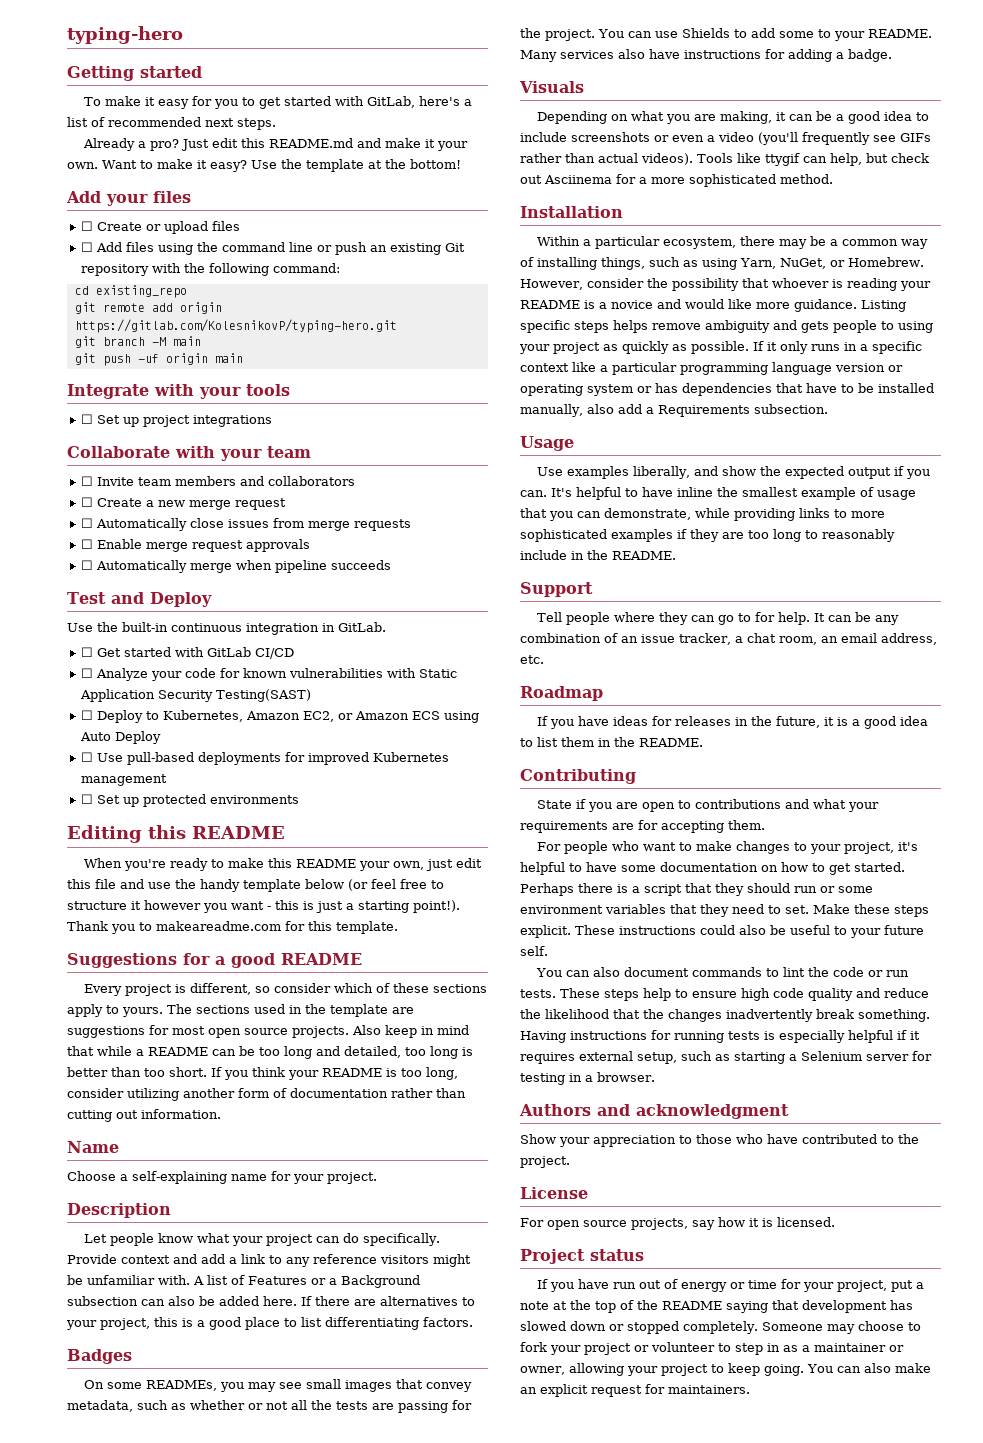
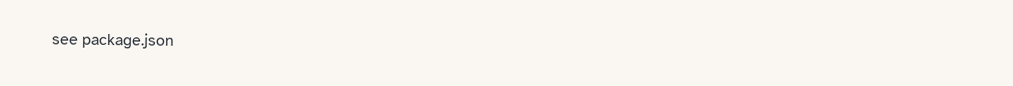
[67,26,183,44] [67,66,202,81] [84,96,473,109] [67,117,276,130] [83,138,469,151] [67,159,461,172] [66,191,191,206] [80,221,240,234] [80,242,465,255] [80,263,340,276] [74,285,187,298] [74,302,222,314] [74,319,397,333] [74,336,201,348] [74,353,243,366] [67,384,290,399] [80,414,272,427] [67,446,311,461] [80,476,355,486] [80,497,286,510] [80,518,411,531] [80,539,310,552] [80,560,391,573] [67,592,212,607] [67,622,386,635] [80,647,294,659] [80,668,457,681] [79,689,311,702] [80,710,479,723] [79,731,161,744] [80,752,449,765] [80,774,167,786] [80,794,299,807] [67,825,285,843] [84,858,483,871] [67,879,444,892] [67,900,460,913] [67,921,398,934] [67,953,362,968] [84,983,488,996] [67,1004,414,1017] [67,1025,469,1038] [67,1046,473,1059] [67,1067,458,1080] [67,1088,466,1101] [67,1109,221,1122] [67,1141,119,1153] [67,1171,377,1184] [67,1203,171,1218] [84,1233,441,1246] [67,1254,471,1267] [67,1275,420,1288] [67,1296,475,1306] [66,1317,473,1330] [67,1349,132,1364] [84,1379,473,1392] [67,1400,472,1413] [520,28,932,41] [520,49,892,62] [519,81,584,93] [537,111,930,124] [520,132,931,145] [520,153,929,166] [520,174,833,187] [520,206,623,218] [537,236,929,249] [520,257,924,270] [520,278,931,291] [520,299,906,312] [520,320,933,333] [519,341,922,354] [520,362,903,375] [520,383,934,396] [520,404,828,417] [520,436,574,451] [537,466,931,479] [520,487,916,500] [520,508,885,521] [520,529,895,542] [520,550,676,560] [520,582,593,597] [537,612,900,625] [520,633,937,645] [520,655,544,664] [520,686,603,701] [537,716,929,729] [520,737,703,747] [520,769,636,784] [537,799,880,812] [520,820,765,833] [537,841,919,854] [520,862,905,875] [520,883,873,896] [520,904,929,917] [520,925,924,938] [520,946,548,956] [536,967,910,977] [520,988,929,1001] [520,1009,930,1022] [520,1030,920,1043] [520,1051,932,1064] [520,1072,655,1085] [519,1104,789,1119] [520,1134,919,1147] [520,1156,570,1168] [520,1187,588,1199] [520,1217,835,1230] [520,1249,644,1264] [537,1279,925,1292] [520,1300,913,1313] [520,1321,921,1334] [520,1342,904,1355] [520,1363,931,1376] [520,1384,750,1397] typing-hero // Getting started // To make it easy for you to get started with GitLab, here's a list of recommended next steps. // Already a pro? Just edit this README.md and make it your own. Want to make it easy? Use the template at the bottom! // Add your files // ☐ Create or upload files // ☐ Add files using the command line or push an existing Git repository with the following command: // cd existing_repo // git remote add origin https://gitlab.com/KolesnikovP/typing-hero.git // git branch -M main // git push -uf origin main // Integrate with your tools // ☐ Set up project integrations // Collaborate with your team // ☐ Invite team members and collaborators // ☐ Create a new merge request // ☐ Automatically close issues from merge requests // ☐ Enable merge request approvals // ☐ Automatically merge when pipeline succeeds // Test and Deploy // Use the built-in continuous integration in GitLab. // ☐ Get started with GitLab CI/CD // ☐ Analyze your code for known vulnerabilities with Static Application Security Testing(SAST) // ☐ Deploy to Kubernetes, Amazon EC2, or Amazon ECS using Auto Deploy // ☐ Use pull-based deployments for improved Kubernetes management // ☐ Set up protected environments // Editing this README // When you're ready to make this README your own, just edit this file and use the handy template below (or feel free to structure it however you want - this is just a starting point!). Thank you to makeareadme.com for this template. // Suggestions for a good README // Every project is different, so consider which of these sections apply to yours. The sections used in the template are suggestions for most open source projects. Also keep in mind that while a README can be too long and detailed, too long is better than too short. If you think your README is too long, consider utilizing another form of documentation rather than cutting out information. // Name // Choose a self-explaining name for your project. // Description // Let people know what your project can do specifically. Provide context and add a link to any reference visitors might be unfamiliar with. A list of Features or a Background subsection can also be added here. If there are alternatives to your project, this is a good place to list differentiating factors. // Badges // On some READMEs, you may see small images that convey metadata, such as whether or not all the tests are passing for the project. You can use Shields to add some to your README. Many services also have instructions for adding a badge. // Visuals // Depending on what you are making, it can be a good idea to include screenshots or even a video (you'll frequently see GIFs rather than actual videos). Tools like ttygif can help, but check out Asciinema for a more sophisticated method. // Installation // Within a particular ecosystem, there may be a common way of installing things, such as using Yarn, NuGet, or Homebrew. However, consider the possibility that whoever is reading your README is a novice and would like more guidance. Listing specific steps helps remove ambiguity and gets people to using your project as quickly as possible. If it only runs in a specific context like a particular programming language version or operating system or has dependencies that have to be installed manually, also add a Requirements subsection. // Usage // Use examples liberally, and show the expected output if you can. It's helpful to have inline the smallest example of usage that you can demonstrate, while providing links to more sophisticated examples if they are too long to reasonably include in the README. // Support // Tell people where they can go to for help. It can be any combination of an issue tracker, a chat room, an email address, etc. // Roadmap // If you have ideas for releases in the future, it is a good idea to list them in the README. // Contributing // State if you are open to contributions and what your requirements are for accepting them. // For people who want to make changes to your project, it's helpful to have some documentation on how to get started. Perhaps there is a script that they should run or some environment variables that they need to set. Make these steps explicit. These instructions could also be useful to your future self. // You can also document commands to lint the code or run tests. These steps help to ensure high code quality and reduce the likelihood that the changes inadvertently break something. Having instructions for running tests is especially helpful if it requires external setup, such as starting a Selenium server for testing in a browser. // Authors and acknowledgment // Show your appreciation to those who have contributed to the project. // License // For open source projects, say how it is licensed. // Project status // If you have run out of energy or time for your project, put a note at the top of the README saying that development has slowed down or stopped completely. Someone may choose to fork your project or volunteer to step in as a maintainer or owner, allowing your project to keep going. You can also make an explicit request for maintainers. -> [51,32,176,50] see package.json

